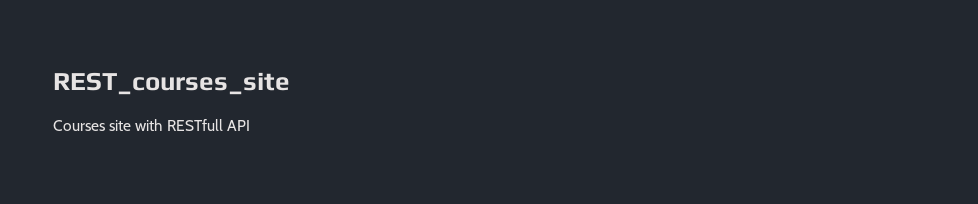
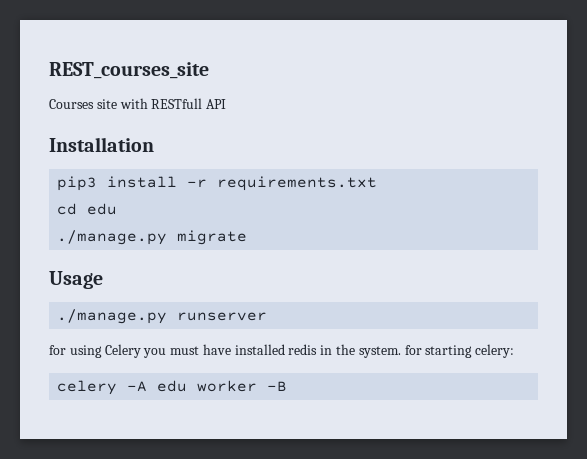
(250, 125) none -> [49,137,154,152] [57,176,378,191] [57,203,118,215] [57,230,248,245] [49,271,103,289] [57,309,268,324] [49,344,515,358] [57,380,288,395] // Installation // pip3 install -r requirements.txt // cd edu // ./manage.py migrate // Usage // ./manage.py runserver // for using Celery you must have installed redis in the system. for starting celery: // celery -A edu worker -B

